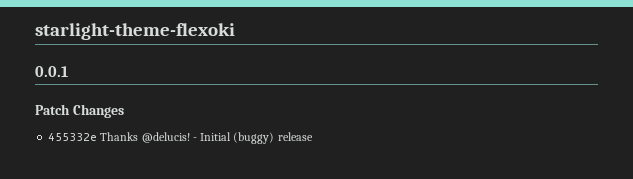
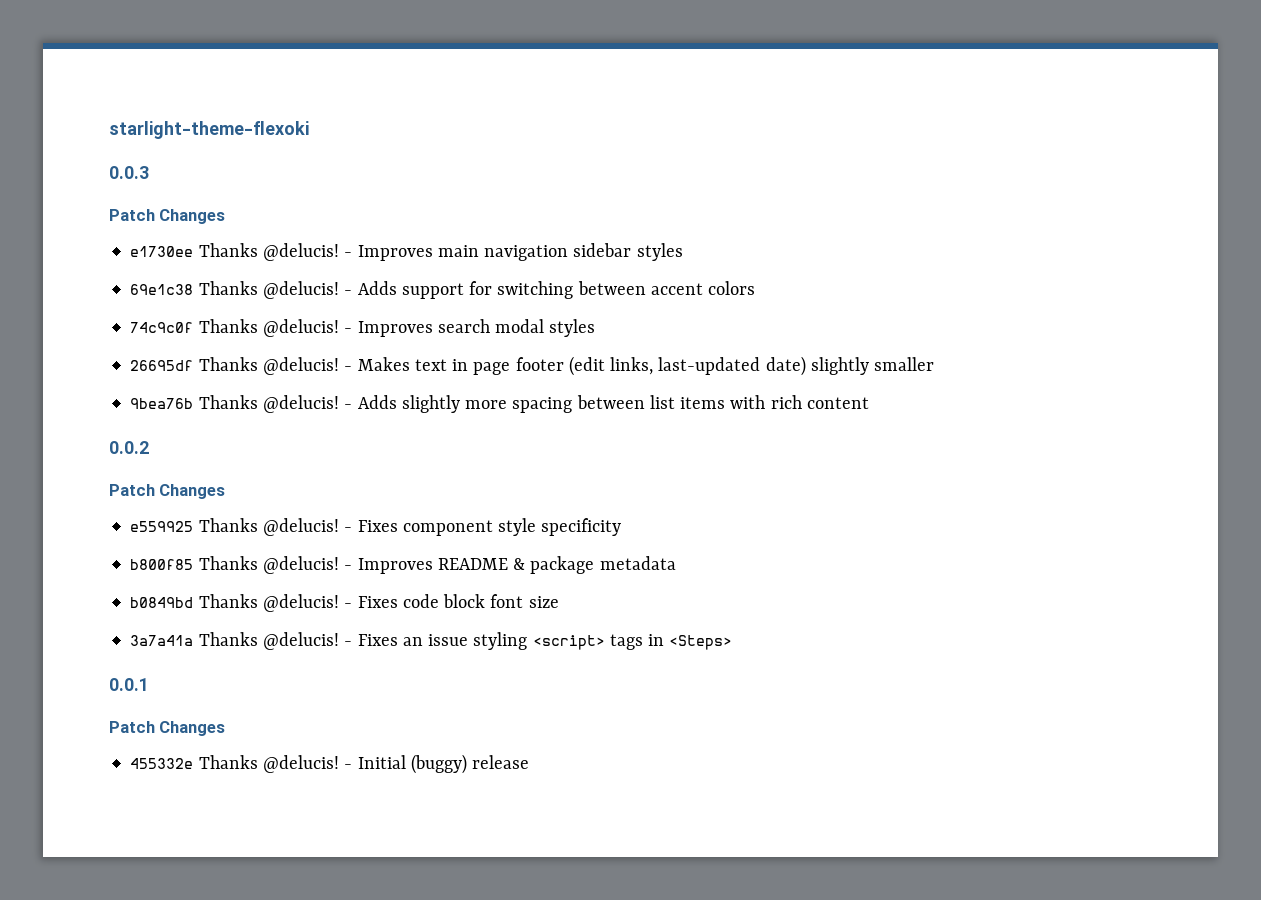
(235, 31) none -> [109,166,149,179] [109,209,226,224] [130,243,683,261] [130,281,756,299] [130,319,596,337] [130,356,935,376] [130,395,869,413] [109,441,149,454] [109,484,226,499] [130,518,622,536] [130,556,676,574] [130,594,559,612] [130,632,733,650] // 0.0.3 // Patch Changes // e1730ee Thanks @delucis! - Improves main navigation sidebar styles // 69e1c38 Thanks @delucis! - Adds support for switching between accent colors // 74c9c0f Thanks @delucis! - Improves search modal styles // 26695df Thanks @delucis! - Makes text in page footer (edit links, last-updated date) slightly smaller // 9bea76b Thanks @delucis! - Adds slightly more spacing between list items with rich content // 0.0.2 // Patch Changes // e559925 Thanks @delucis! - Fixes component style specificity // b800f85 Thanks @delucis! - Improves README & package metadata // b0849bd Thanks @delucis! - Fixes code block font size // 3a7a41a Thanks @delucis! - Fixes an issue styling <script> tags in <Steps>

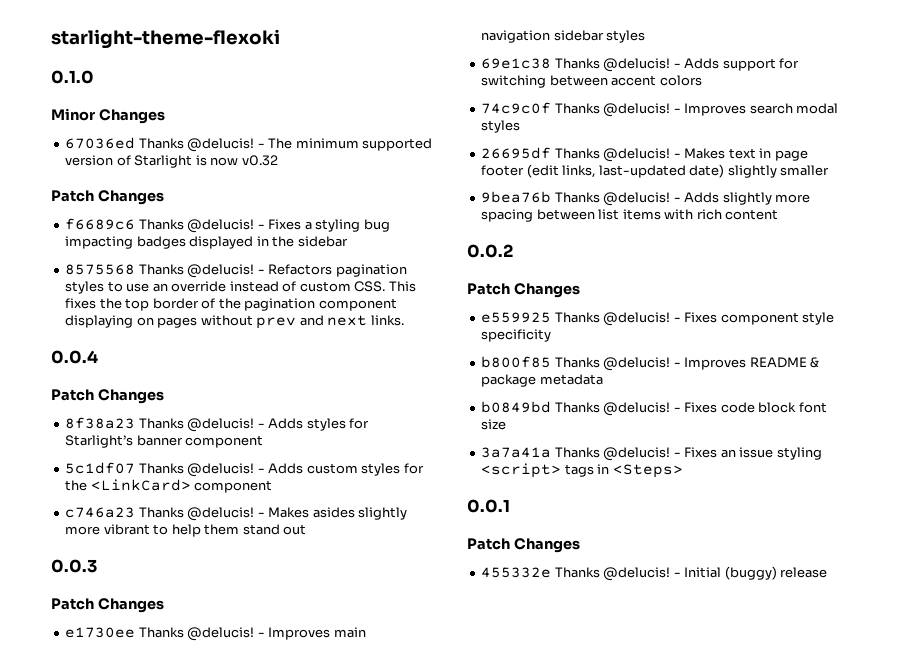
(309, 130) none -> [51,70,94,84] [51,108,165,124] [65,137,433,152] [65,155,278,168] [51,190,164,205] [65,218,390,233] [65,236,348,249] [65,264,407,278] [65,281,416,294] [65,298,397,311] [65,315,404,329] [51,350,98,364] [51,389,164,404] [65,417,370,432] [65,435,264,448] [65,462,424,477] [65,479,273,493] [65,507,408,521] [65,524,307,537] // 0.1.0 // Minor Changes // 67036ed Thanks @delucis! - The minimum supported version of Starlight is now v0.32 // Patch Changes // f6689c6 Thanks @delucis! - Fixes a styling bug impacting badges displayed in the sidebar // 8575568 Thanks @delucis! - Refactors pagination styles to use an override instead of custom CSS. This fixes the top border of the pagination component displaying on pages without prev and next links. // 0.0.4 // Patch Changes // 8f38a23 Thanks @delucis! - Adds styles for Starlight’s banner component // 5c1df07 Thanks @delucis! - Adds custom styles for the <LinkCard> component // c746a23 Thanks @delucis! - Makes asides slightly more vibrant to help them stand out

